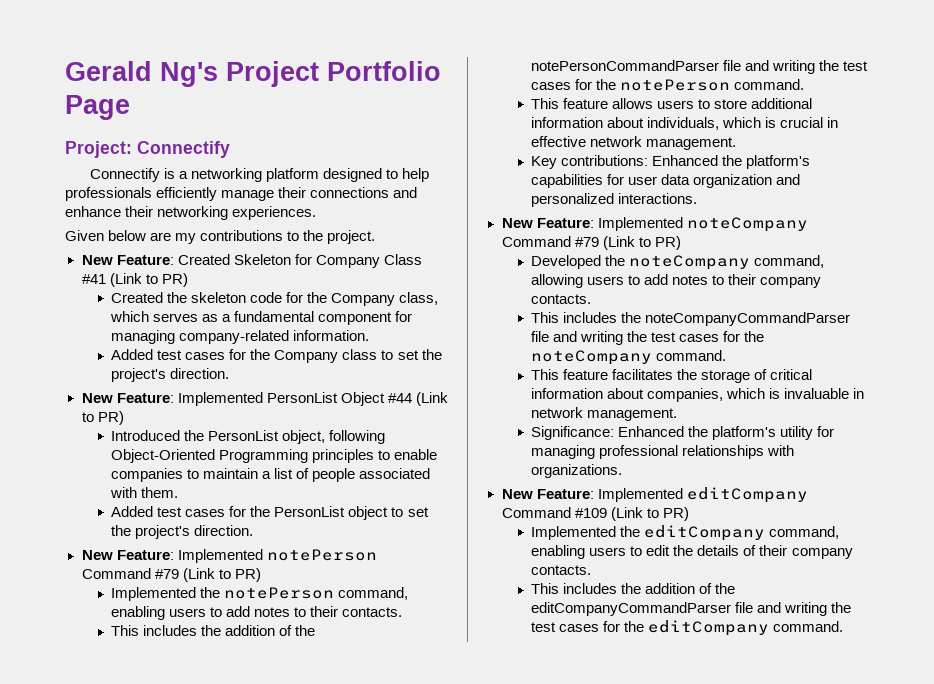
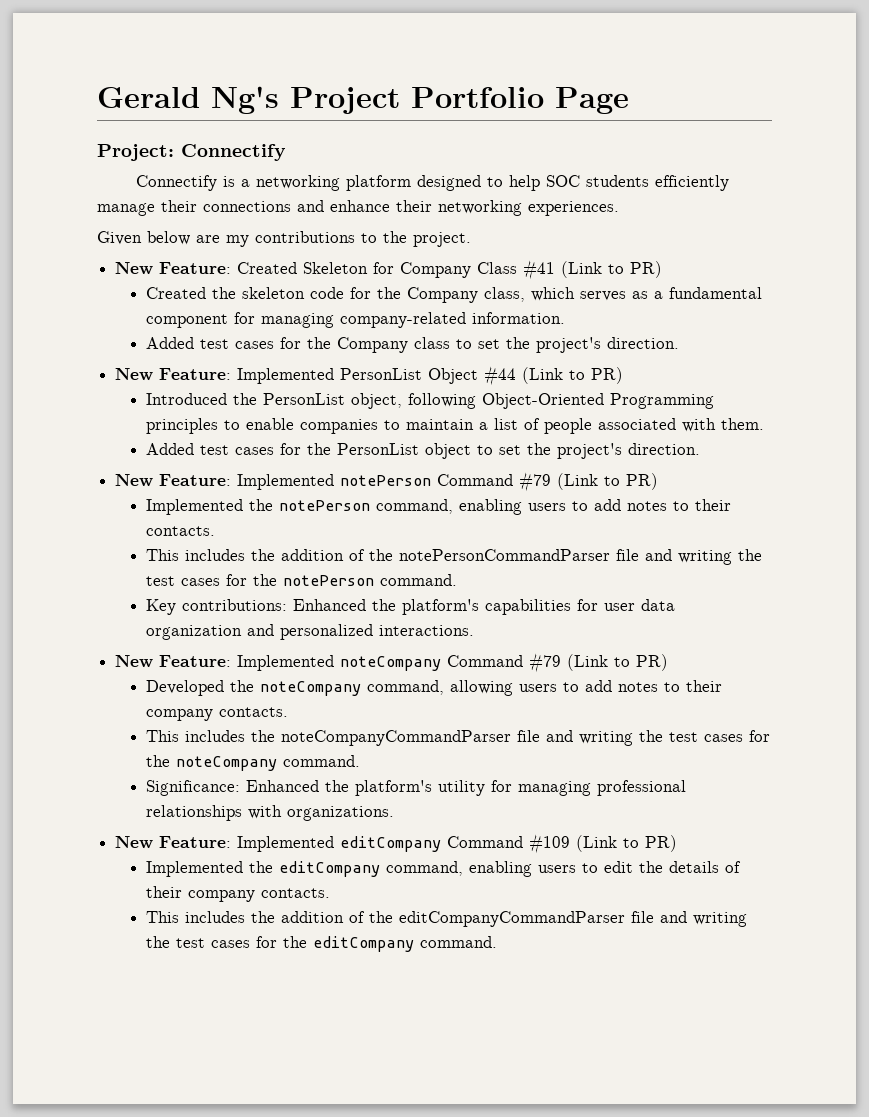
[65,187,152,201] professionals -> [545,175,649,187] SOC students
[531,98,813,109] [531,117,839,130] [531,136,737,150] // This feature allows users to store additional information about individuals, which is crucial in effective network management. -> (457, 580) none
[531,369,813,383] [531,388,865,402] [531,407,678,421] // This feature facilitates the storage of critical information about companies, which is invaluable in network management. -> (360, 761) none

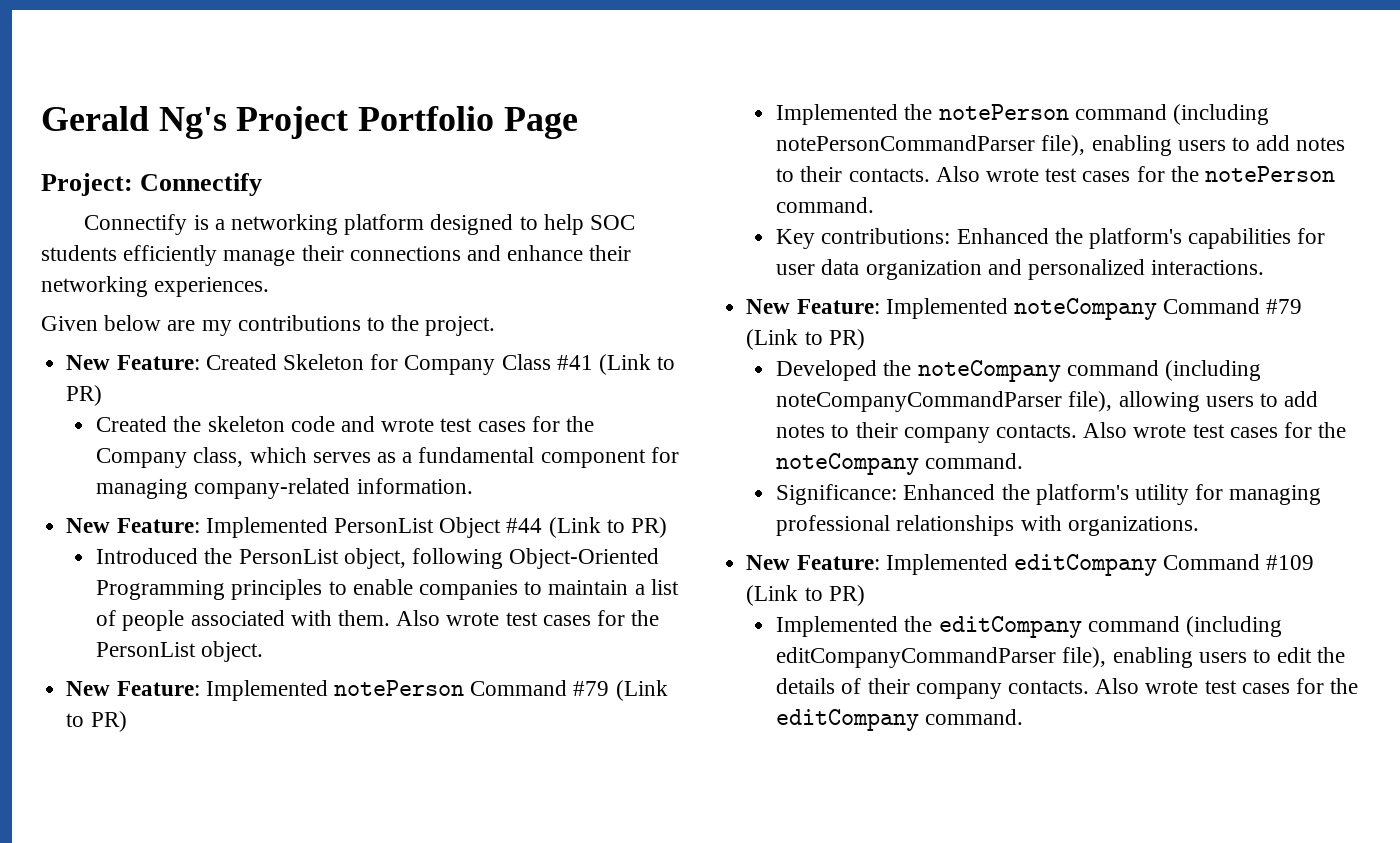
(344, 293) none -> [341,416,526,432] and wrote test cases
[145,337,679,353] // Added test cases for the Company class to set the project's direction. -> (473, 486) none
[145,443,194,455] // Added -> [396,610,500,626] Also wrote
[424,443,700,459] object to set the project's direction. -> [201,641,264,662] object.
[375,499,453,514] command, -> [1074,104,1270,125] [776,135,1086,156] command (including notePersonCommandParser file),
[145,549,762,565] // This includes the addition of the notePersonCommandParser file and writing the -> [935,166,1040,182] Also wrote
[366,680,444,695] command, -> [1066,360,1262,381] [776,391,1113,412] command (including noteCompanyCommandParser file),
[145,730,663,746] // This includes the noteCompanyCommandParser file and writing the -> [1083,422,1187,438] Also wrote
[385,861,463,876] command, -> [1087,616,1283,637] [776,647,1107,668] command (including editCompanyCommandParser file),
[145,911,747,927] [145,936,170,948] // This includes the addition of the editCompanyCommandParser file and writing the -> [1095,678,1199,694] Also wrote

